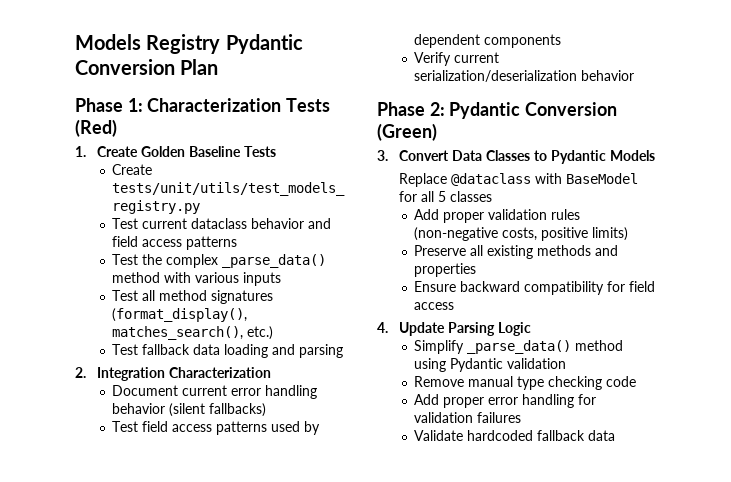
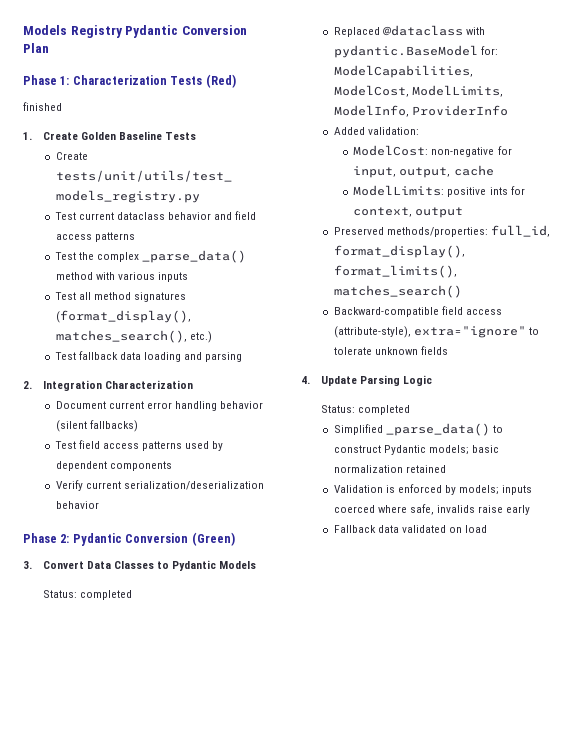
(117, 128) none -> [23,102,62,111] // finished
[398,173,638,187] [398,191,492,202] [414,209,581,223] [414,227,629,241] [414,245,619,259] [414,263,477,277] [414,281,656,295] [414,302,455,310] [377,322,531,336] [414,340,624,354] [414,358,567,372] [414,376,637,390] [414,394,597,408] [414,412,522,423] [414,430,616,441] Replace @dataclass with BaseModel for all 5 classes // Add proper validation rules (non-negative costs, positive limits) // Preserve all existing methods and properties // Ensure backward compatibility for field access // 4. Update Parsing Logic // Simplify _parse_data() method using Pydantic validation // Remove manual type checking code // Add proper error handling for validation failures // Validate hardcoded fallback data -> [42,590,132,600] [333,25,485,37] [333,45,498,58] [333,65,473,78] [333,85,503,97] [333,105,508,117] [333,127,419,135] [353,145,512,157] [353,165,494,178] [353,185,525,197] [353,207,464,218] [333,225,550,237] [333,245,465,258] [333,265,457,278] [333,285,462,298] [333,306,502,317] [333,326,539,338] [333,346,448,355] [301,375,433,386] [320,405,410,415] [333,423,503,436] [333,445,499,455] [333,465,446,473] [333,484,533,495] [333,504,531,515] [333,525,487,533] Status: completed // Replaced @dataclass with pydantic.BaseModel for: ModelCapabilities, ModelCost, ModelLimits, ModelInfo, ProviderInfo // Added validation: // ModelCost: non-negative for input, output, cache // ModelLimits: positive ints for context, output // Preserved methods/properties: full_id, format_display(), format_limits(), matches_search() // Backward-compatible field access (attribute-style), extra="ignore" to tolerate unknown fields // 4. Update Parsing Logic // Status: completed // Simplified _parse_data() to construct Pydantic models; basic normalization retained // Validation is enforced by models; inputs coerced where safe, invalids raise early // Fallback data validated on load

